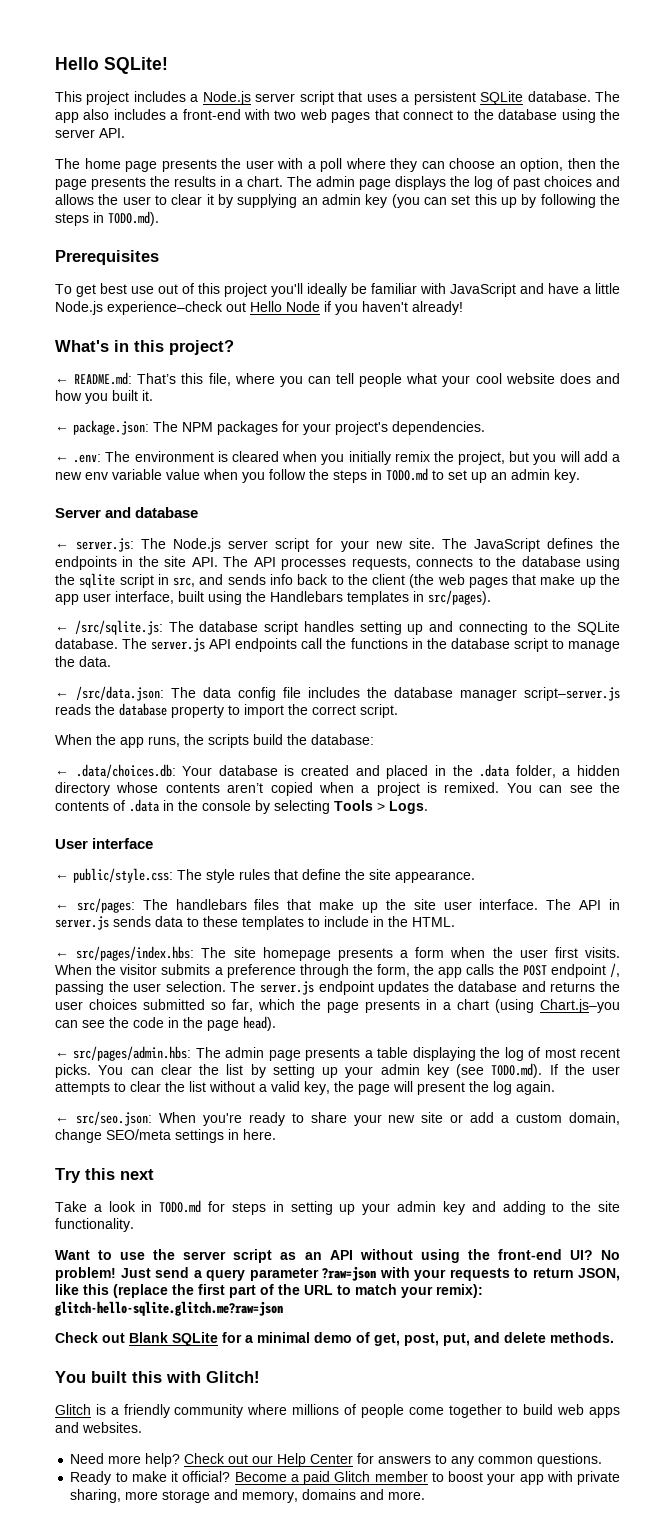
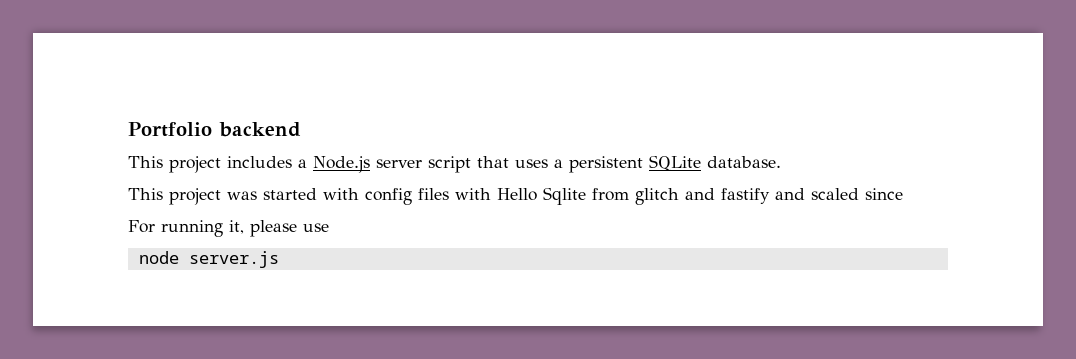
[55,57,168,74] Hello SQLite! -> [128,122,301,137] Portfolio backend
[594,91,620,102] [55,109,620,123] [55,128,125,138] [55,158,620,172] [55,176,620,190] [55,194,620,208] [55,211,159,226] [55,250,159,265] [55,283,620,297] [55,301,463,315] [55,340,234,355] [55,372,620,387] [55,390,153,404] [55,420,485,435] [55,451,620,465] [55,468,580,483] [55,507,199,518] [55,538,621,552] [55,556,620,570] [55,573,620,588] [55,590,491,605] [55,620,620,635] [55,638,621,652] [55,656,111,667] [55,686,620,701] [55,703,398,718] [55,734,374,748] [55,764,621,779] [55,782,620,796] [55,799,428,814] [55,838,154,849] [55,868,475,883] [55,898,620,913] [55,916,455,930] [55,946,621,961] [55,963,620,978] [55,981,620,995] [55,999,620,1013] [55,1016,276,1031] [55,1046,620,1061] [55,1063,620,1078] [55,1081,555,1095] [55,1111,621,1126] [55,1129,276,1143] [55,1168,154,1183] [55,1200,620,1215] [55,1218,134,1232] [55,1249,620,1263] [55,1266,620,1281] [55,1284,483,1298] [55,1301,283,1316] [55,1332,614,1346] [55,1371,260,1383] [55,1404,620,1418] [55,1422,142,1433] [70,1453,603,1467] [70,1471,621,1485] [70,1489,426,1503] The app also includes a front-end with two web pages that connect to the database using the server API. // The home page presents the user with a poll where they can choose an option, then the page presents the results in a chart. The admin page displays the log of past choices and allows the user to clear it by supplying an admin key (you can set this up by following the steps in TODO.md). // Prerequisites // To get best use out of this project you'll ideally be familiar with JavaScript and have a little Node.js experience–check out Hello Node if you haven't already! // What's in this project? // ← README.md: That’s this file, where you can tell people what your cool website does and how you built it. // ← package.json: The NPM packages for your project's dependencies. // ← .env: The environment is cleared when you initially remix the project, but you will add a new env variable value when you follow the steps in TODO.md to set up an admin key. // Server and database // ← server.js: The Node.js server script for your new site. The JavaScript defines the endpoints in the site API. The API processes requests, connects to the database using the sqlite script in src, and sends info back to the client (the web pages that make up the app user interface, built using the Handlebars templates in src/pages). // ← /src/sqlite.js: The database script handles setting up and connecting to the SQLite database. The server.js API endpoints call the functions in the database script to manage the data. // ← /src/data.json: The data config file includes the database manager script–server.js reads the database property to import the correct script. // When the app runs, the scripts build the database: // ← .data/choices.db: Your database is created and placed in the .data folder, a hidden directory whose contents aren’t copied when a project is remixed. You can see the contents of .data in the console by selecting Tools > Logs. // User interface // ← public/style.css: The style rules that define the site appearance. // ← src/pages: The handlebars files that make up the site user interface. The API in server.js sends data to these templates to include in the HTML. // ← src/pages/index.hbs: The site homepage presents a form when the user first visits. When the visitor submits a preference through the form, the app calls the POST endpoint /, passing the user selection. The server.js endpoint updates the database and returns the user choices submitted so far, which the page presents in a chart (using Chart.js–you can see the code in the page head). // ← src/pages/admin.hbs: The admin page presents a table displaying the log of most recent picks. You can clear the list by setting up your admin key (see TODO.md). If the user attempts to clear the list without a valid key, the page will present the log again. // ← src/seo.json: When you're ready to share your new site or add a custom domain, change SEO/meta settings in here. // Try this next // Take a look in TODO.md for steps in setting up your admin key and adding to the site functionality. // Want to use the server script as an API without using the front-end UI? No problem! Just send a query parameter ?raw=json with your requests to return JSON, like this (replace the first part of the URL to match your remix): glitch-hello-sqlite.glitch.me?raw=json // Check out Blank SQLite for a minimal demo of get, post, put, and delete methods. // You built this with Glitch! // Glitch is a friendly community where millions of people come together to build web apps and websites. // Need more help? Check out our Help Center for answers to any common questions. // Ready to make it official? Become a paid Glitch member to boost your app with private sharing, more storage and memory, domains and more. -> [128,187,903,205] [128,220,329,237] [138,251,279,268] // This project was started with config files with Hello Sqlite from glitch and fastify and scaled since // For running it, please use // node server.js

